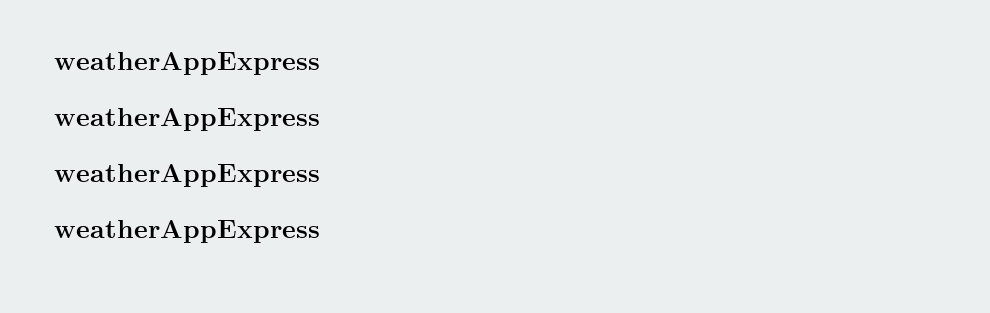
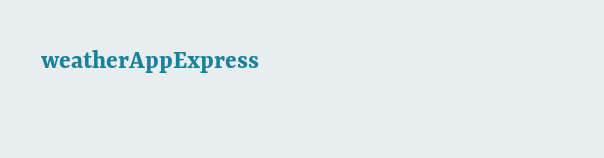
[54,52,320,75] [54,108,320,131] [54,164,320,187] [54,220,320,243] weatherAppExpress // weatherAppExpress // weatherAppExpress // weatherAppExpress -> [41,50,259,73] weatherAppExpress

